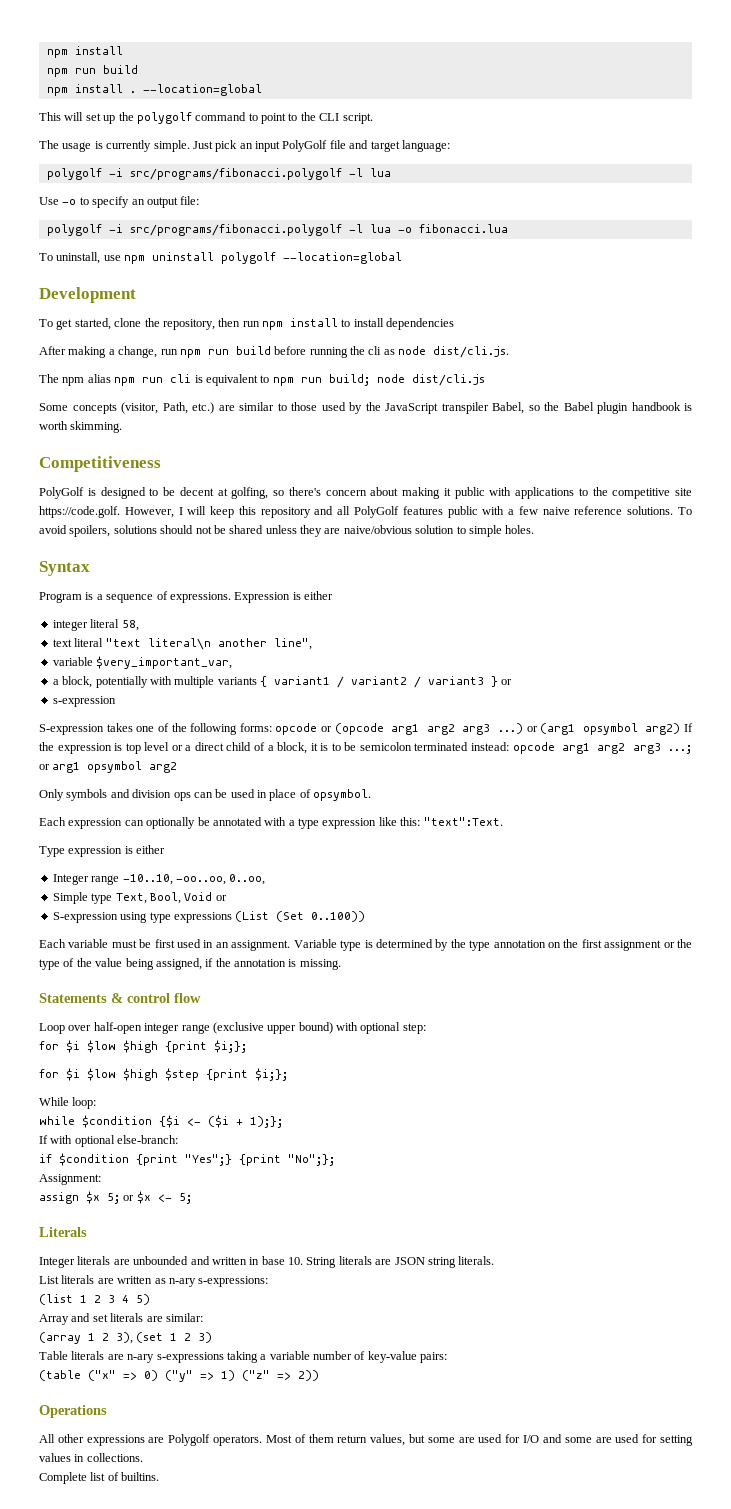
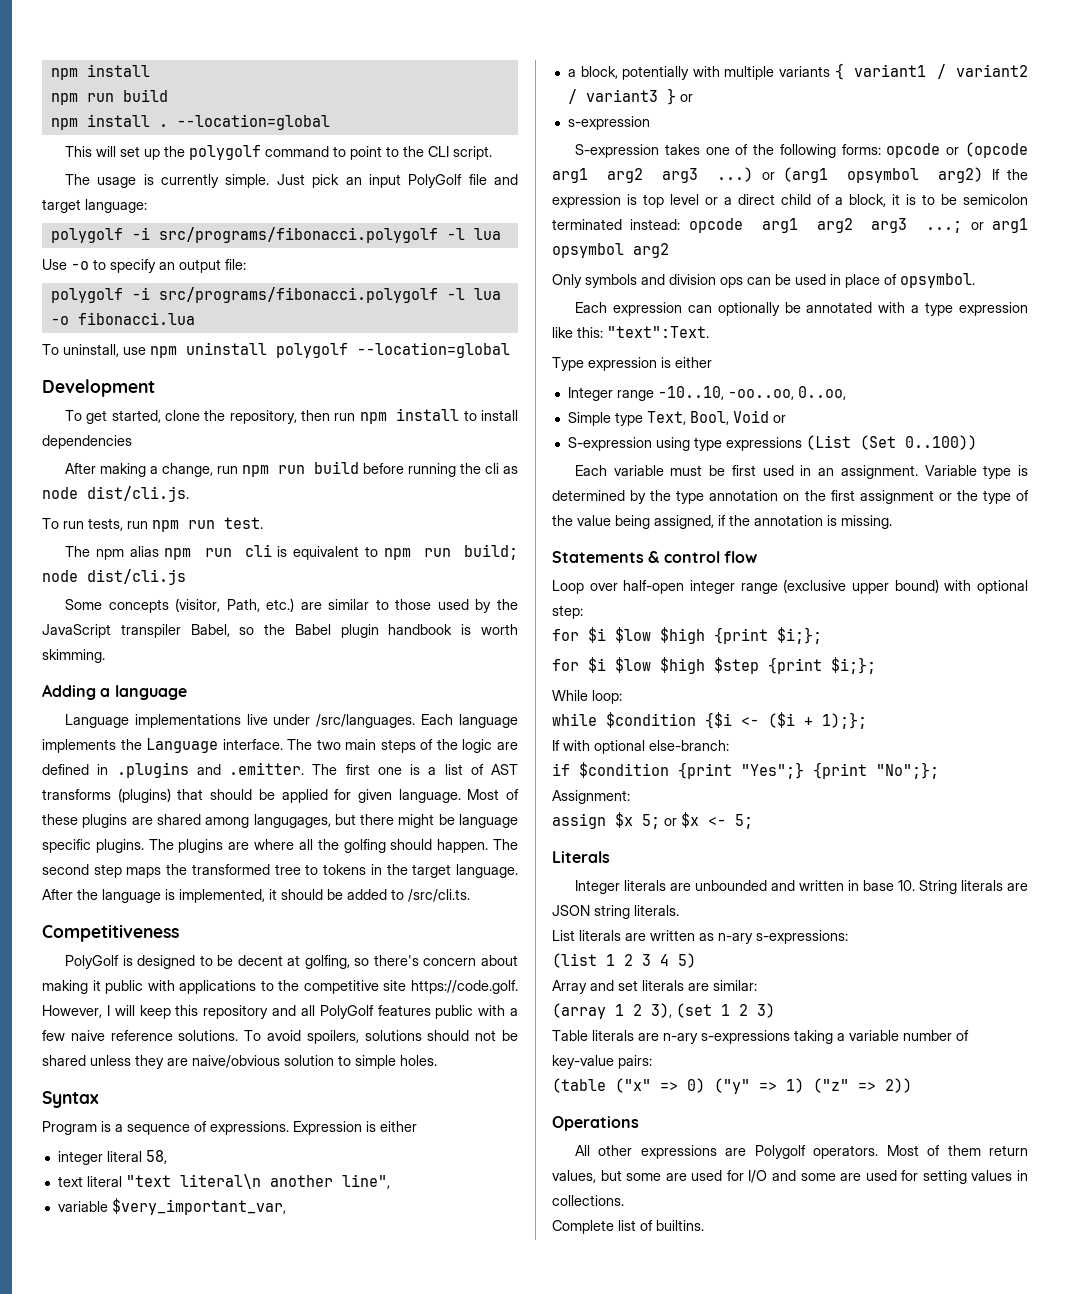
(510, 352) none -> [42,517,263,532] // To run tests, run npm run test.
(123, 427) none -> [42,684,187,700] [64,714,518,728] [42,738,518,753] [42,762,518,778] [42,788,519,803] [42,814,518,828] [42,839,518,853] [42,864,519,878] [42,889,470,903] // Adding a language // Language implementations live under /src/languages. Each language implements the Language interface. The two main steps of the logic are defined in .plugins and .emitter. The first one is a list of AST transforms (plugins) that should be applied for given language. Most of these plugins are shared among langugages, but there might be language specific plugins. The plugins are where all the golfing should happen. The second step maps the transformed tree to tokens in the target language. After the language is implemented, it should be added to /src/cli.ts.

